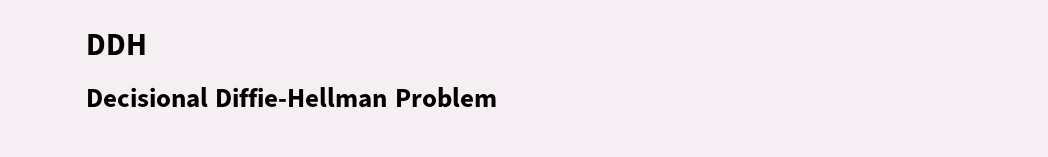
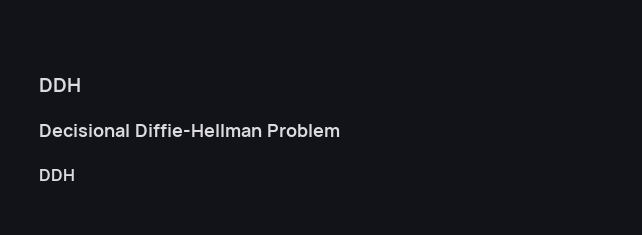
(497, 97) none -> [39,169,75,181] // DDH

